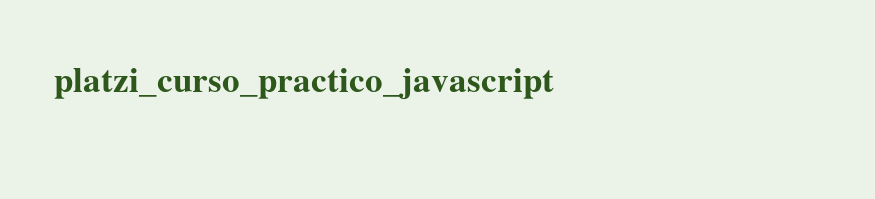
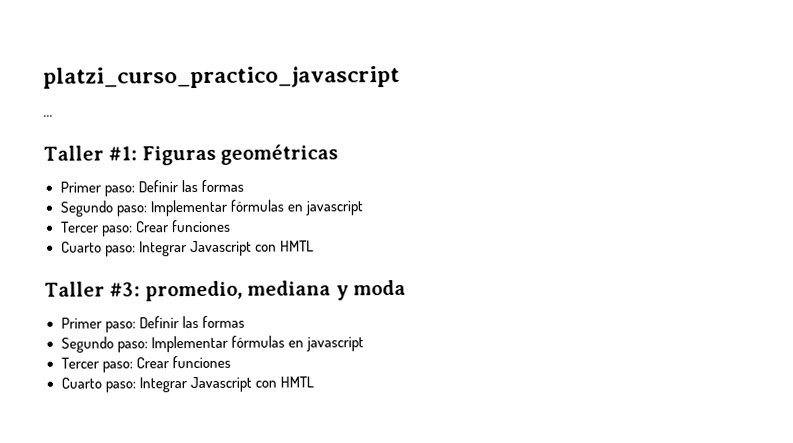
(554, 84) none -> [43,114,53,117] [43,144,339,166] [59,179,244,197] [59,199,363,217] [59,219,231,237] [60,240,314,257] [44,279,406,302] [60,315,245,333] [60,335,364,353] [60,355,231,373] [60,376,314,393] // ... // Taller #1: Figuras geométricas // Primer paso: Definir las formas // Segundo paso: Implementar fórmulas en javascript // Tercer paso: Crear funciones // Cuarto paso: Integrar Javascript con HMTL // Taller #3: promedio, mediana y moda // Primer paso: Definir las formas // Segundo paso: Implementar fórmulas en javascript // Tercer paso: Crear funciones // Cuarto paso: Integrar Javascript con HMTL

